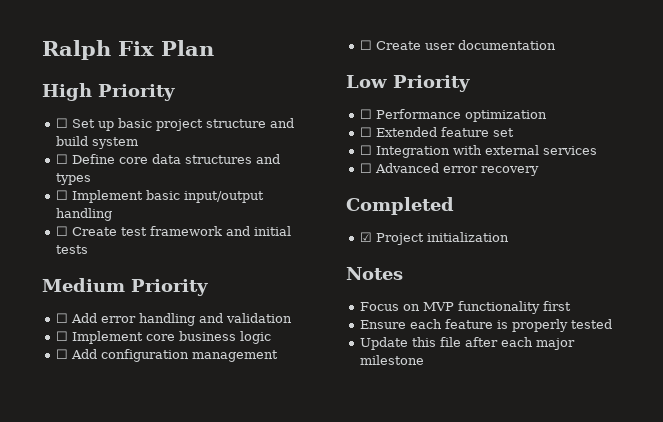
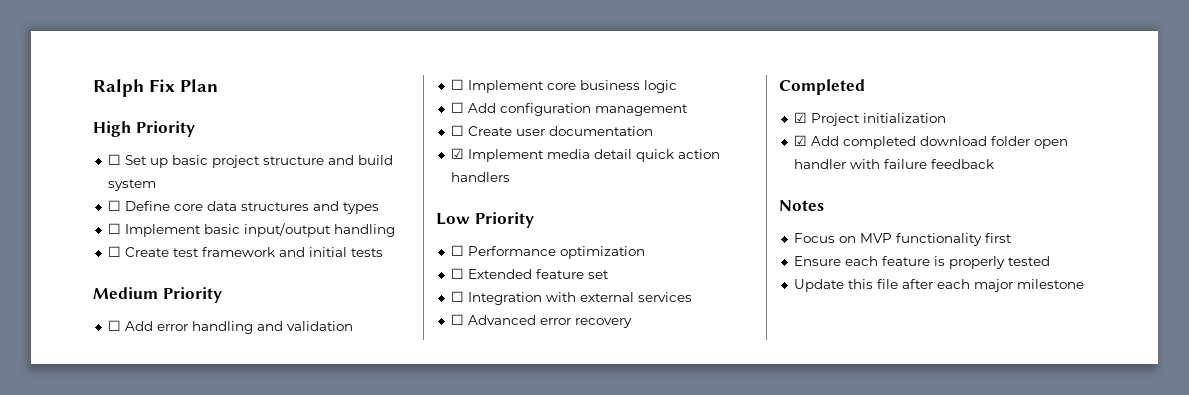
(557, 45) none -> [450,148,720,162] [450,172,510,182] // ☑ Implement media detail quick action handlers
(510, 237) none -> [793,135,1068,149] [793,159,994,169] // ☑ Add completed download folder open handler with failure feedback

